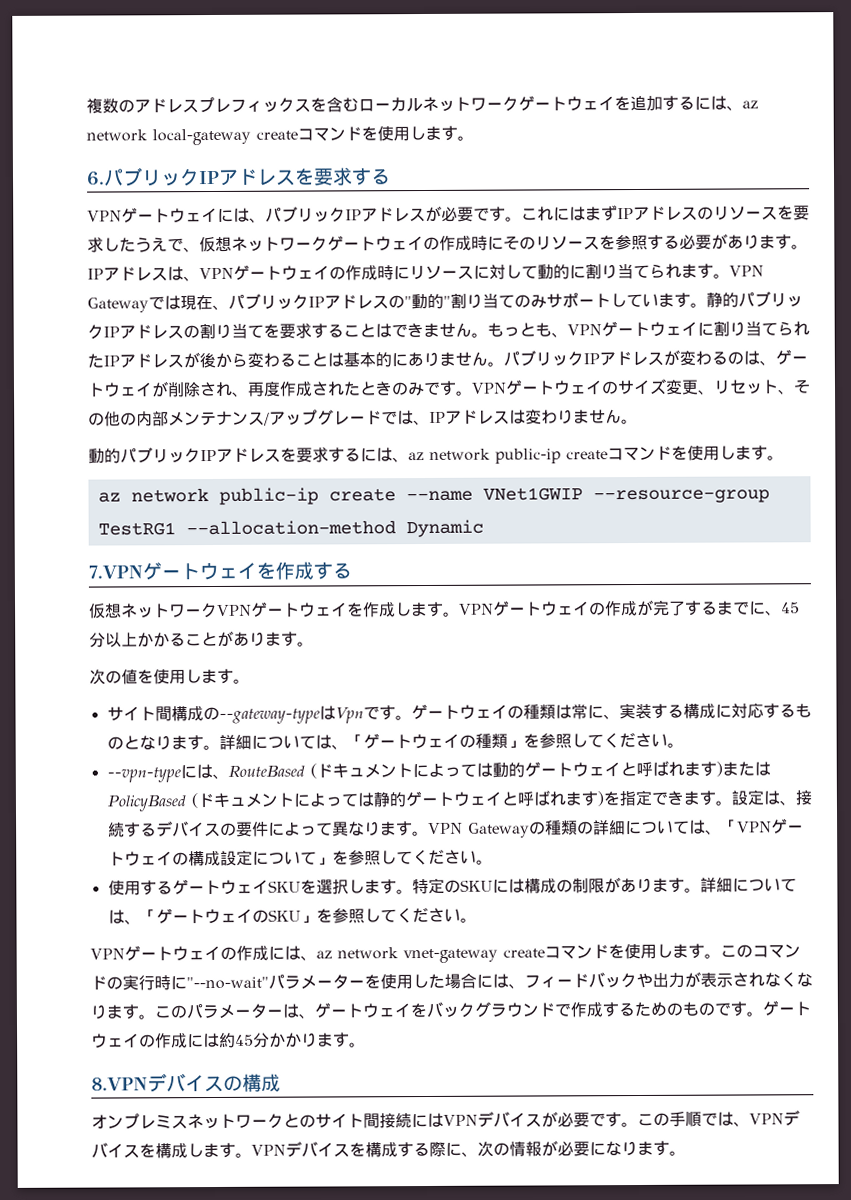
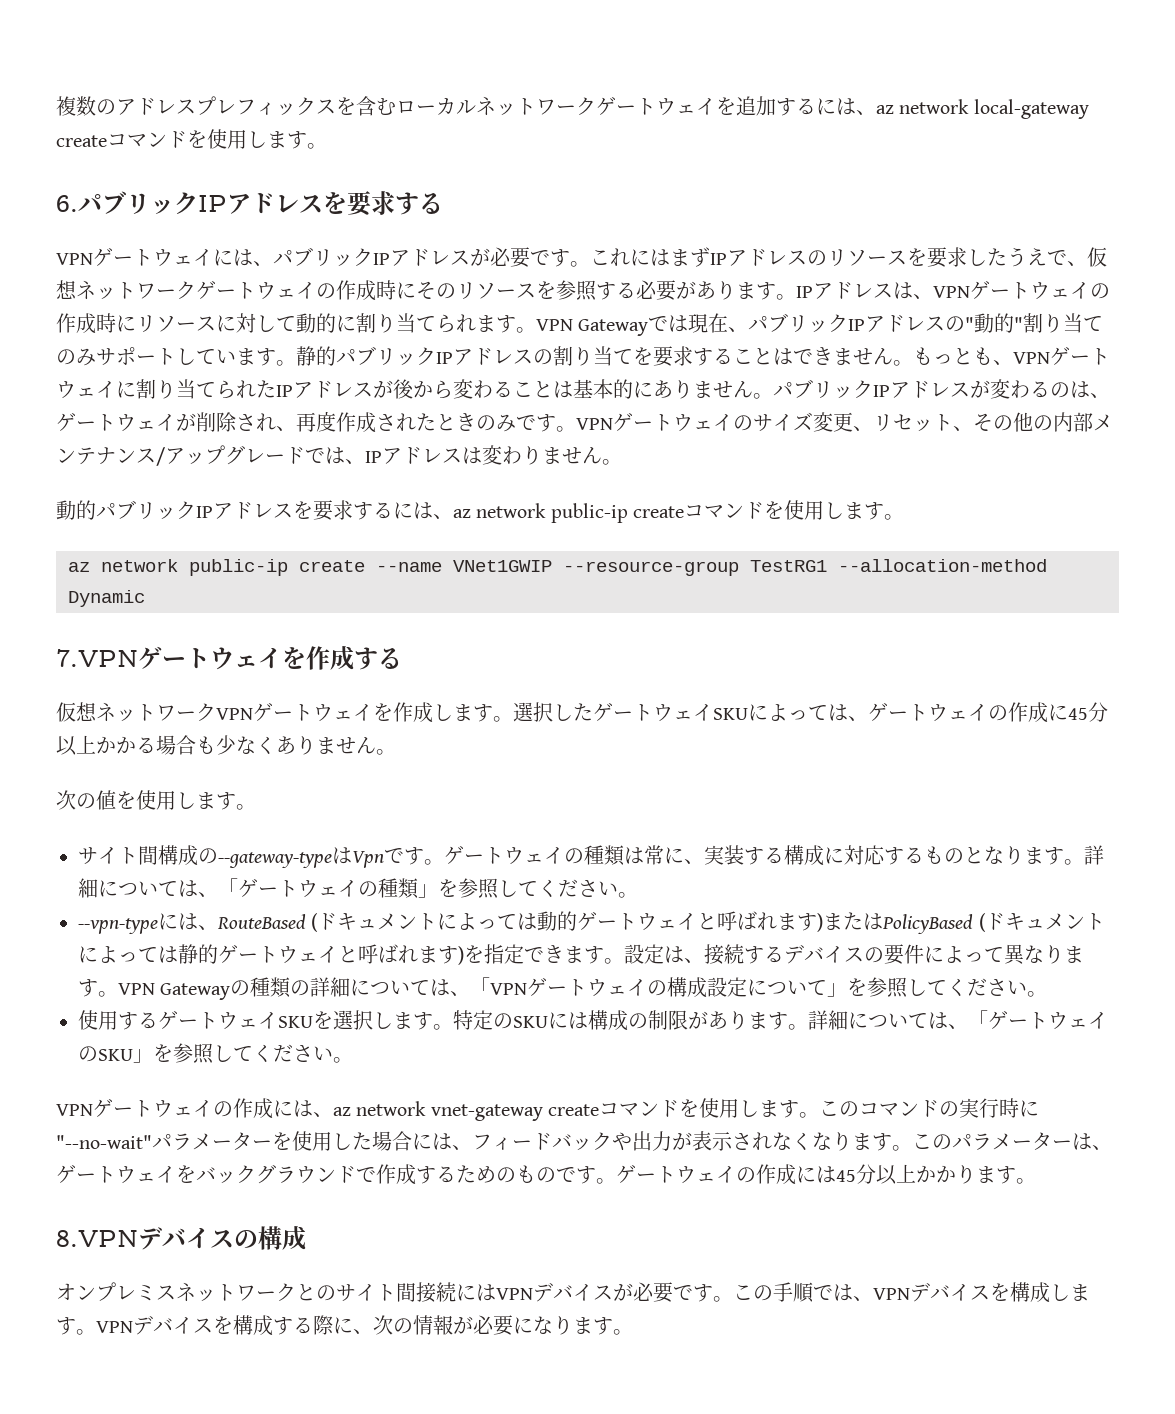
[459,599,800,617] [89,630,298,648] VPNゲートウェイの作成が完了するまでに、45分以上かかることがあります -> [513,702,1108,723] [56,735,376,756] 選択したゲートウェイSKUによっては、ゲートウェイの作成に45分以上かかる場合も少なくありません
[219,1032,270,1048] 約45分 -> [836,1164,916,1185] 45分以上

